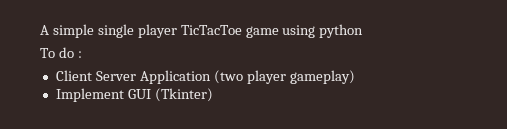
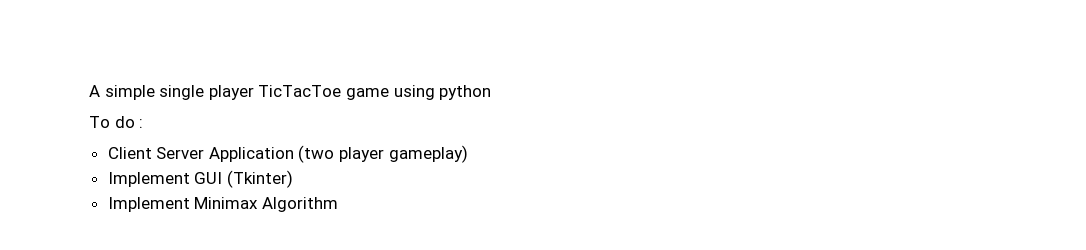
(213, 95) none -> [107,197,338,212] // Implement Minimax Algorithm

